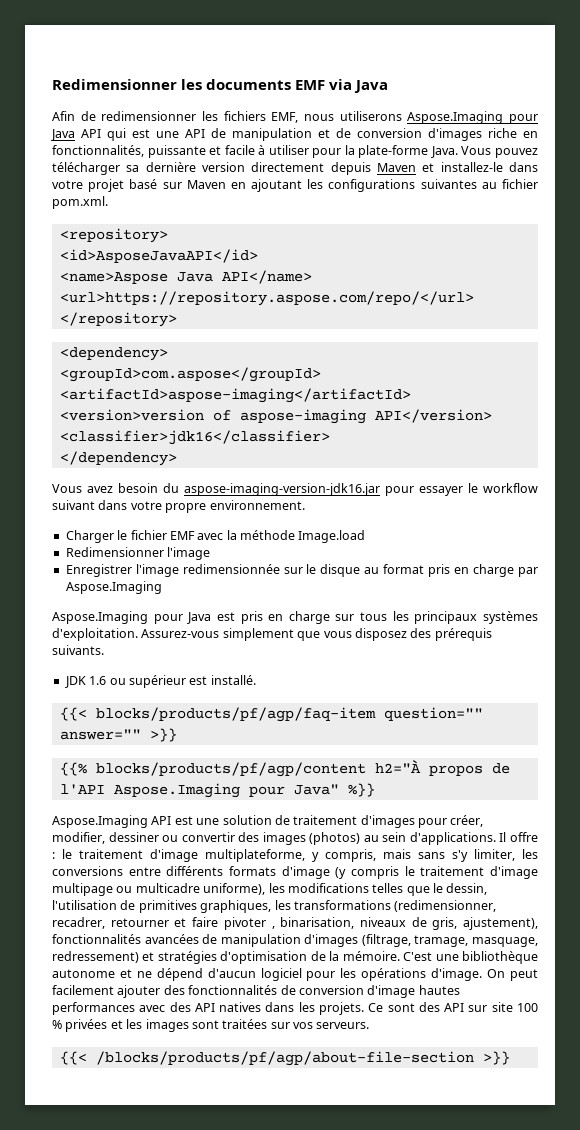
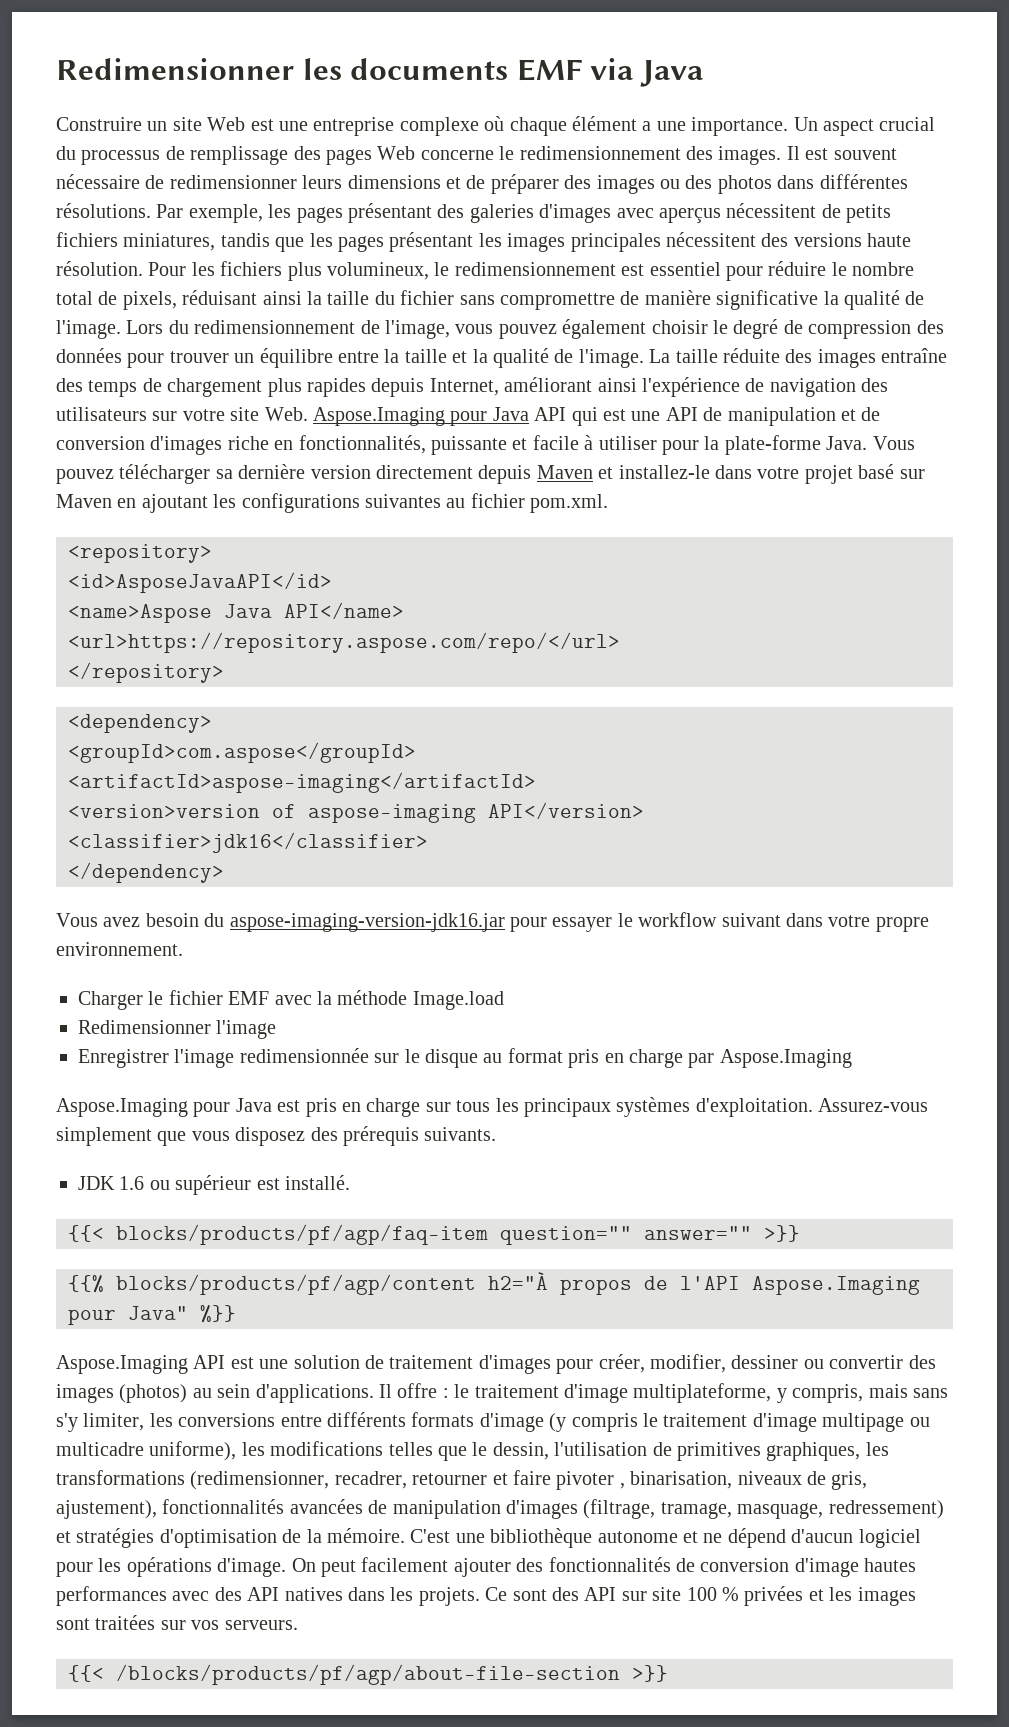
[52,111,402,123] Afin de redimensionner les fichiers EMF, nous utiliserons -> [56,116,936,136] [56,146,897,165] [56,174,908,194] [56,203,892,223] [56,232,912,252] [56,261,915,281] [56,290,925,310] [56,319,944,339] [56,348,948,368] [56,377,889,397] [56,407,308,421] Construire un site Web est une entreprise complexe où chaque élément a une importance. Un aspect crucial du processus de remplissage des pages Web concerne le redimensionnement des images. Il est souvent nécessaire de redimensionner leurs dimensions et de préparer des images ou des photos dans différentes résolutions. Par exemple, les pages présentant des galeries d'images avec aperçus nécessitent de petits fichiers miniatures, tandis que les pages présentant les images principales nécessitent des versions haute résolution. Pour les fichiers plus volumineux, le redimensionnement est essentiel pour réduire le nombre total de pixels, réduisant ainsi la taille du fichier sans compromettre de manière significative la qualité de l'image. Lors du redimensionnement de l'image, vous pouvez également choisir le degré de compression des données pour trouver un équilibre entre la taille et la qualité de l'image. La taille réduite des images entraîne des temps de chargement plus rapides depuis Internet, améliorant ainsi l'expérience de navigation des utilisateurs sur votre site Web.

